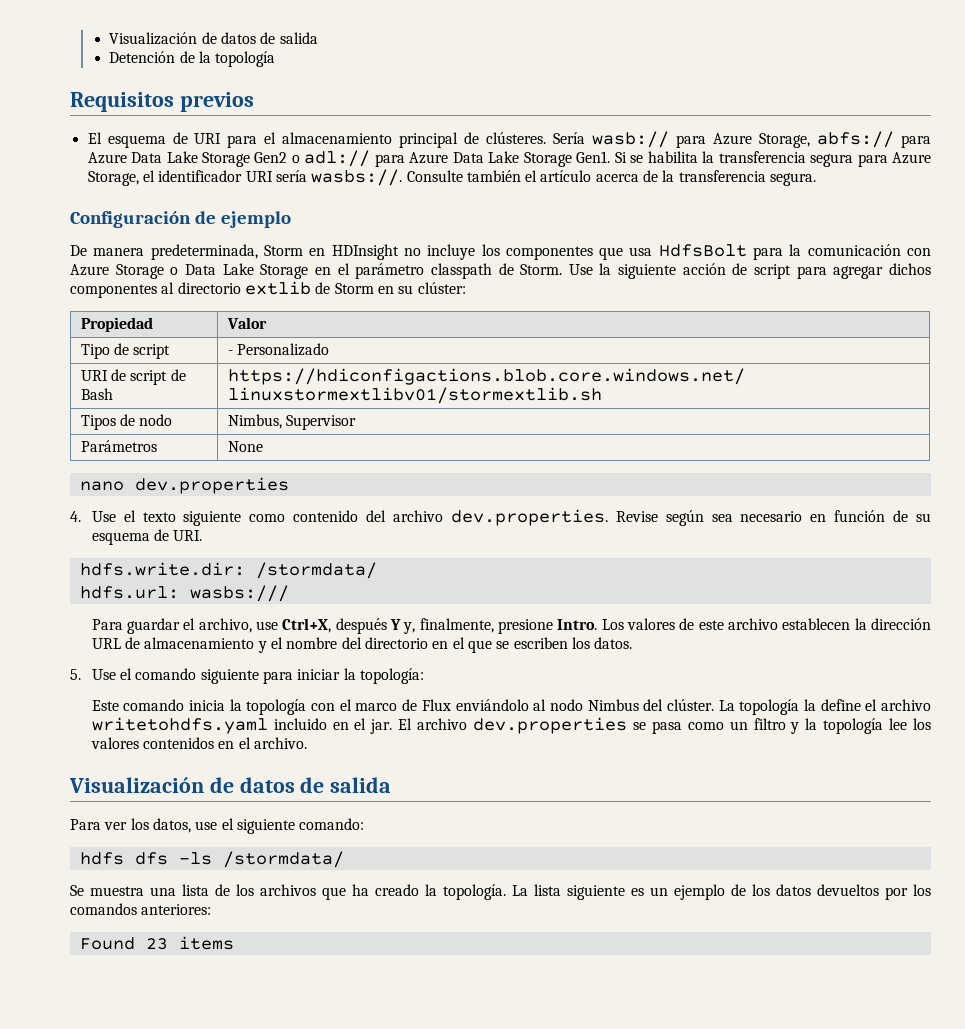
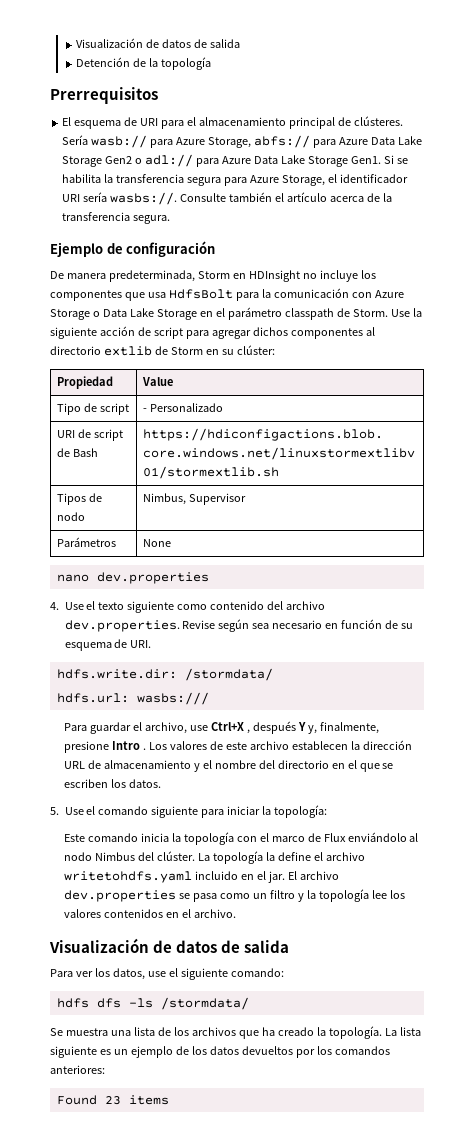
[70,92,254,112] Requisitos previos -> [50,87,158,104] Prerrequisitos
[70,211,291,228] Configuración de ejemplo -> [50,241,216,257] Ejemplo de configuración
[226,317,267,329] Valor -> [141,377,173,386] Value
[282,618,332,633] Ctrl+X, -> [210,722,250,734] Ctrl+X ,
[557,619,598,630] Intro. -> [111,741,146,750] Intro .

